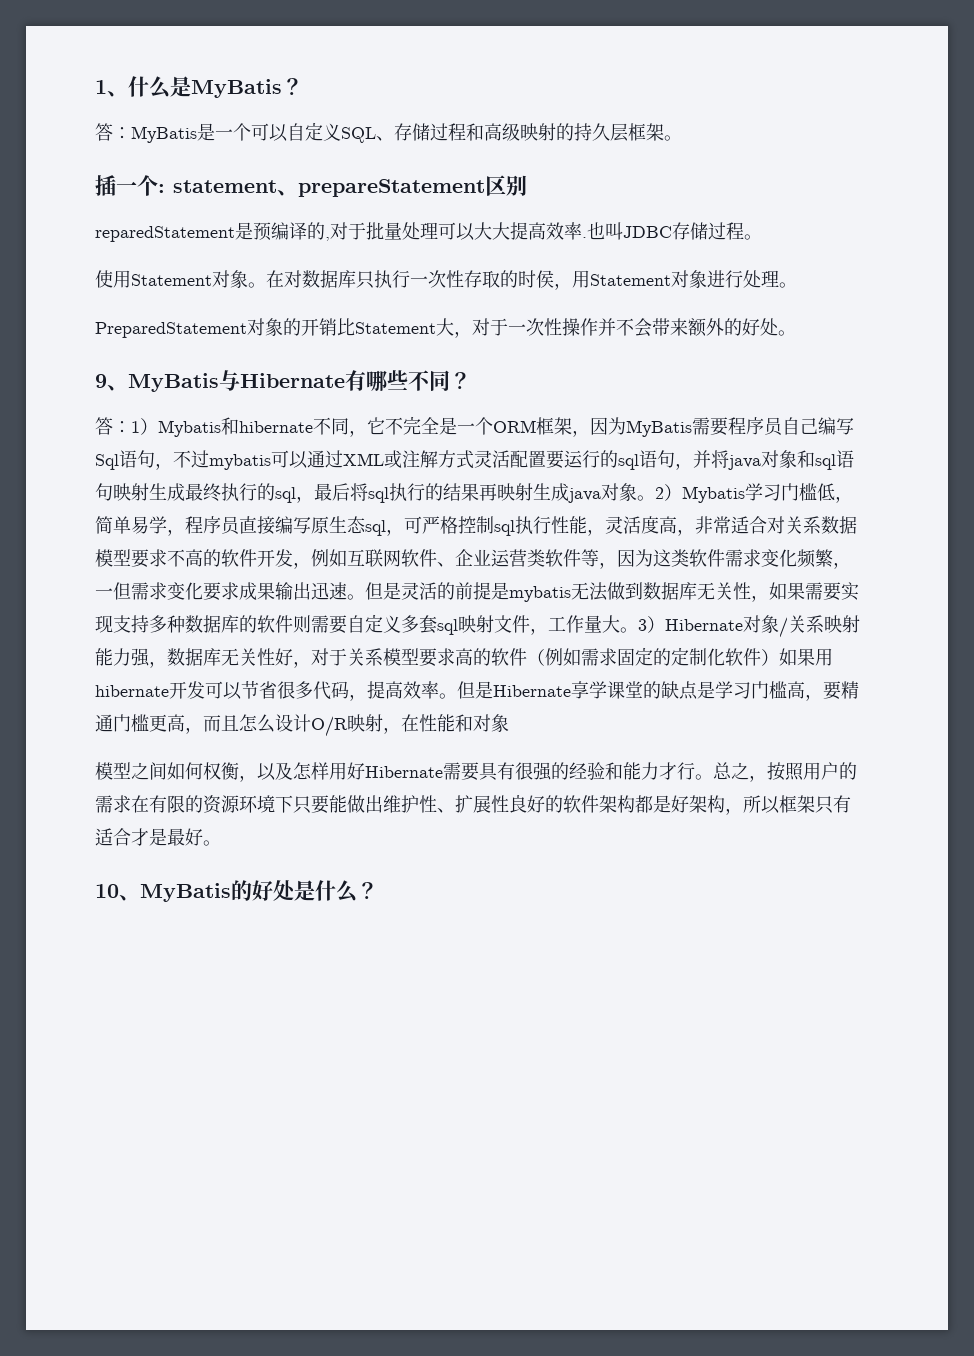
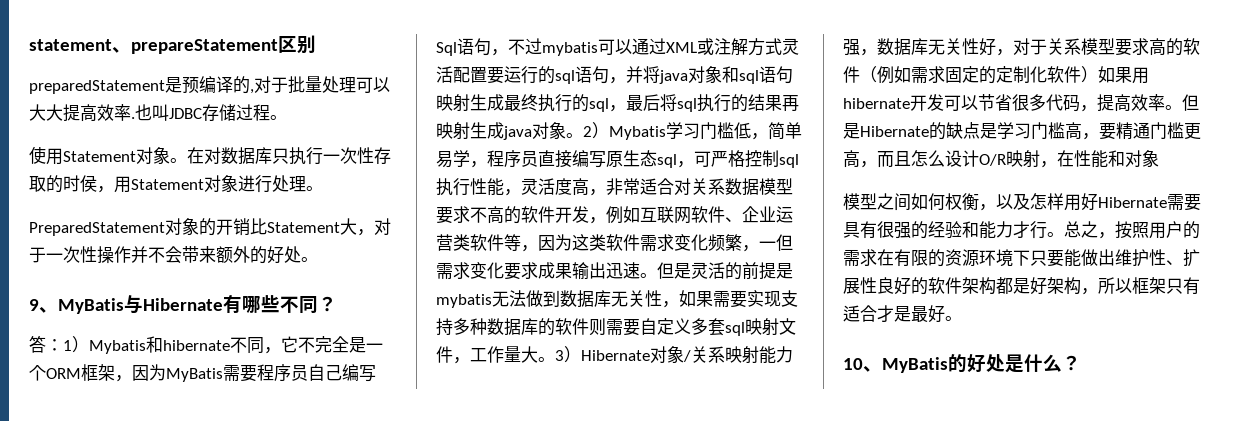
[95,76,303,99] [95,122,682,143] [95,175,165,196] 1、什么是MyBatis？ // 答：MyBatis是一个可以自定义SQL、存储过程和高级映射的持久层框架。 // 插一个: -> (29, 45) none
[95,226,235,242] reparedStatement -> [29,80,165,94] preparedStatement
[571,681,643,699] 享学课堂 -> (929, 131) none

